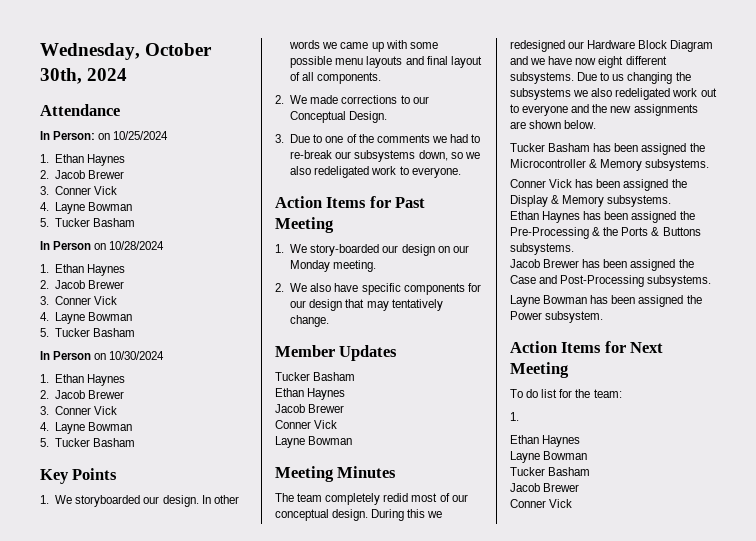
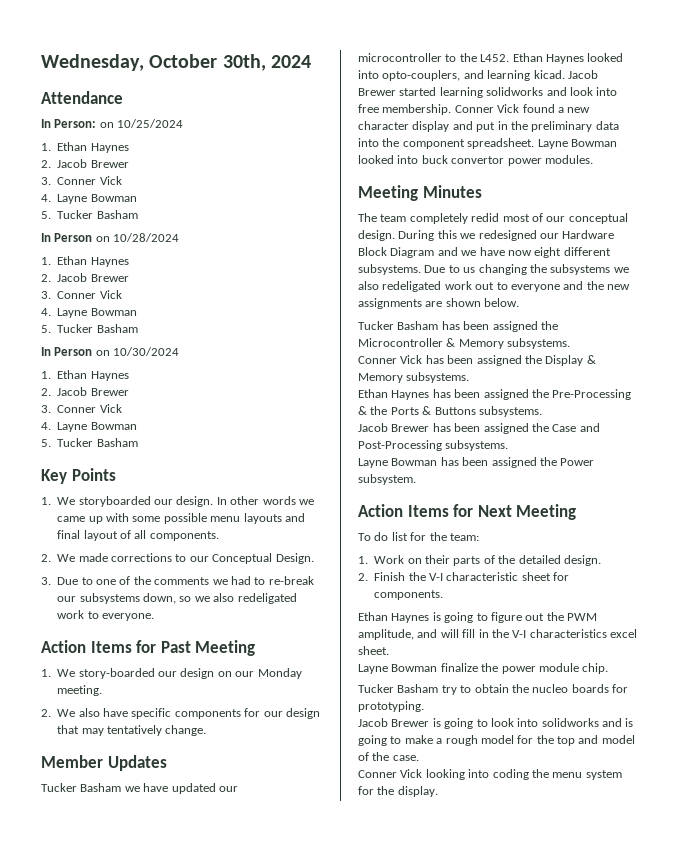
[275,388,346,400] [275,404,345,413] [275,420,338,429] [275,436,353,448] // Ethan Haynes // Jacob Brewer // Conner Vick // Layne Bowman -> [124,783,238,794] [358,53,624,64] [358,70,598,81] [358,87,618,98] [358,104,591,115] [358,121,619,132] [358,138,617,149] [358,155,593,166] we have updated our microcontroller to the L452. Ethan Haynes looked into opto-couplers, and learning kicad. Jacob Brewer started learning solidworks and look into free membership. Conner Vick found a new character display and put in the preliminary data into the component spreadsheet. Layne Bowman looked into buck convertor power modules.
[510,435,581,447] [510,451,588,463] [510,467,591,476] [510,483,580,492] [510,499,573,508] // Ethan Haynes // Layne Bowman // Tucker Basham // Jacob Brewer // Conner Vick -> [374,555,601,566] [358,572,570,581] [374,590,444,600] [358,612,597,623] [358,629,637,640] [358,646,389,655] [358,663,609,674] [358,684,628,695] [358,701,424,712] [358,718,634,729] [358,735,635,746] [358,752,419,761] [358,769,622,780] [358,786,438,797] Work on their parts of the detailed design. // 2. Finish the V-I characteristic sheet for components. // Ethan Haynes is going to figure out the PWM amplitude, and will fill in the V-I characteristics excel sheet. // Layne Bowman finalize the power module chip. // Tucker Basham try to obtain the nucleo boards for prototyping. // Jacob Brewer is going to look into solidworks and is going to make a rough model for the top and model of the case. // Conner Vick looking into coding the menu system for the display.

